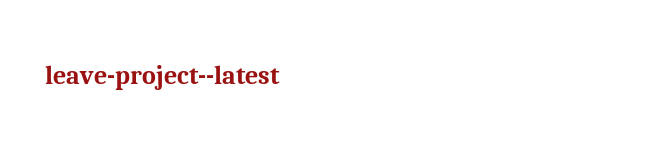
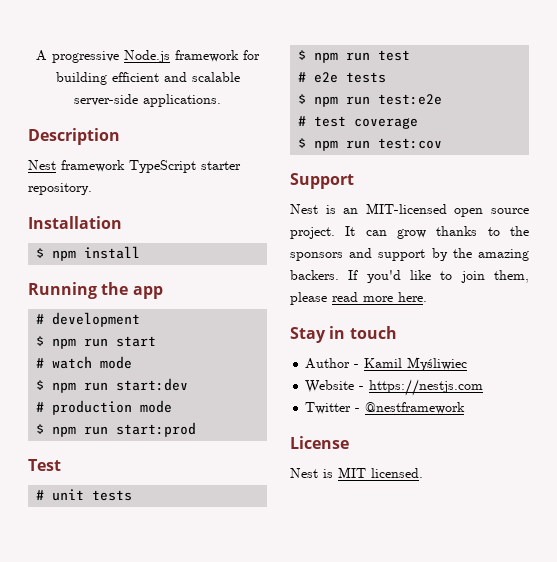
[45,65,280,90] leave-project--latest -> [36,50,260,63] [55,72,240,85] [74,94,221,107] [28,128,120,145] [28,160,241,173] [28,183,92,195] [28,216,122,229] [36,246,141,261] [28,282,163,299] [36,312,141,327] [36,336,157,349] [36,356,133,369] [36,378,189,393] [36,400,173,415] [36,422,197,437] [28,459,61,471] [36,489,133,501] [298,50,411,63] [298,72,387,83] [298,94,443,107] [298,116,419,129] [298,138,443,151] [290,173,354,189] [290,203,529,217] [290,226,529,239] [290,248,529,261] [290,270,529,283] [290,292,427,305] [290,326,397,343] [305,357,468,371] [305,379,484,396] [305,402,466,414] [290,436,349,449] [290,467,423,478] A progressive Node.js framework for building efficient and scalable server-side applications. // Description // Nest framework TypeScript starter repository. // Installation // $ npm install // Running the app // # development // $ npm run start // # watch mode // $ npm run start:dev // # production mode // $ npm run start:prod // Test // # unit tests // $ npm run test // # e2e tests // $ npm run test:e2e // # test coverage // $ npm run test:cov // Support // Nest is an MIT-licensed open source project. It can grow thanks to the sponsors and support by the amazing backers. If you'd like to join them, please read more here. // Stay in touch // Author - Kamil Myśliwiec // Website - https://nestjs.com // Twitter - @nestframework // License // Nest is MIT licensed.

